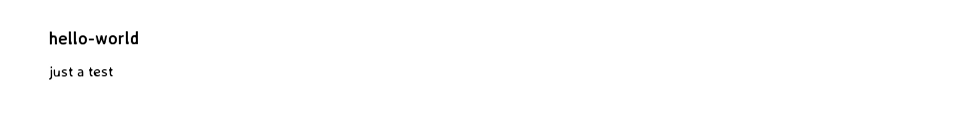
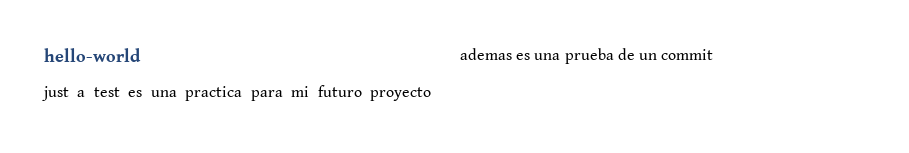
(114, 72) none -> [128,85,432,101] [460,48,714,64] es una practica para mi futuro proyecto ademas es una prueba de un commit

